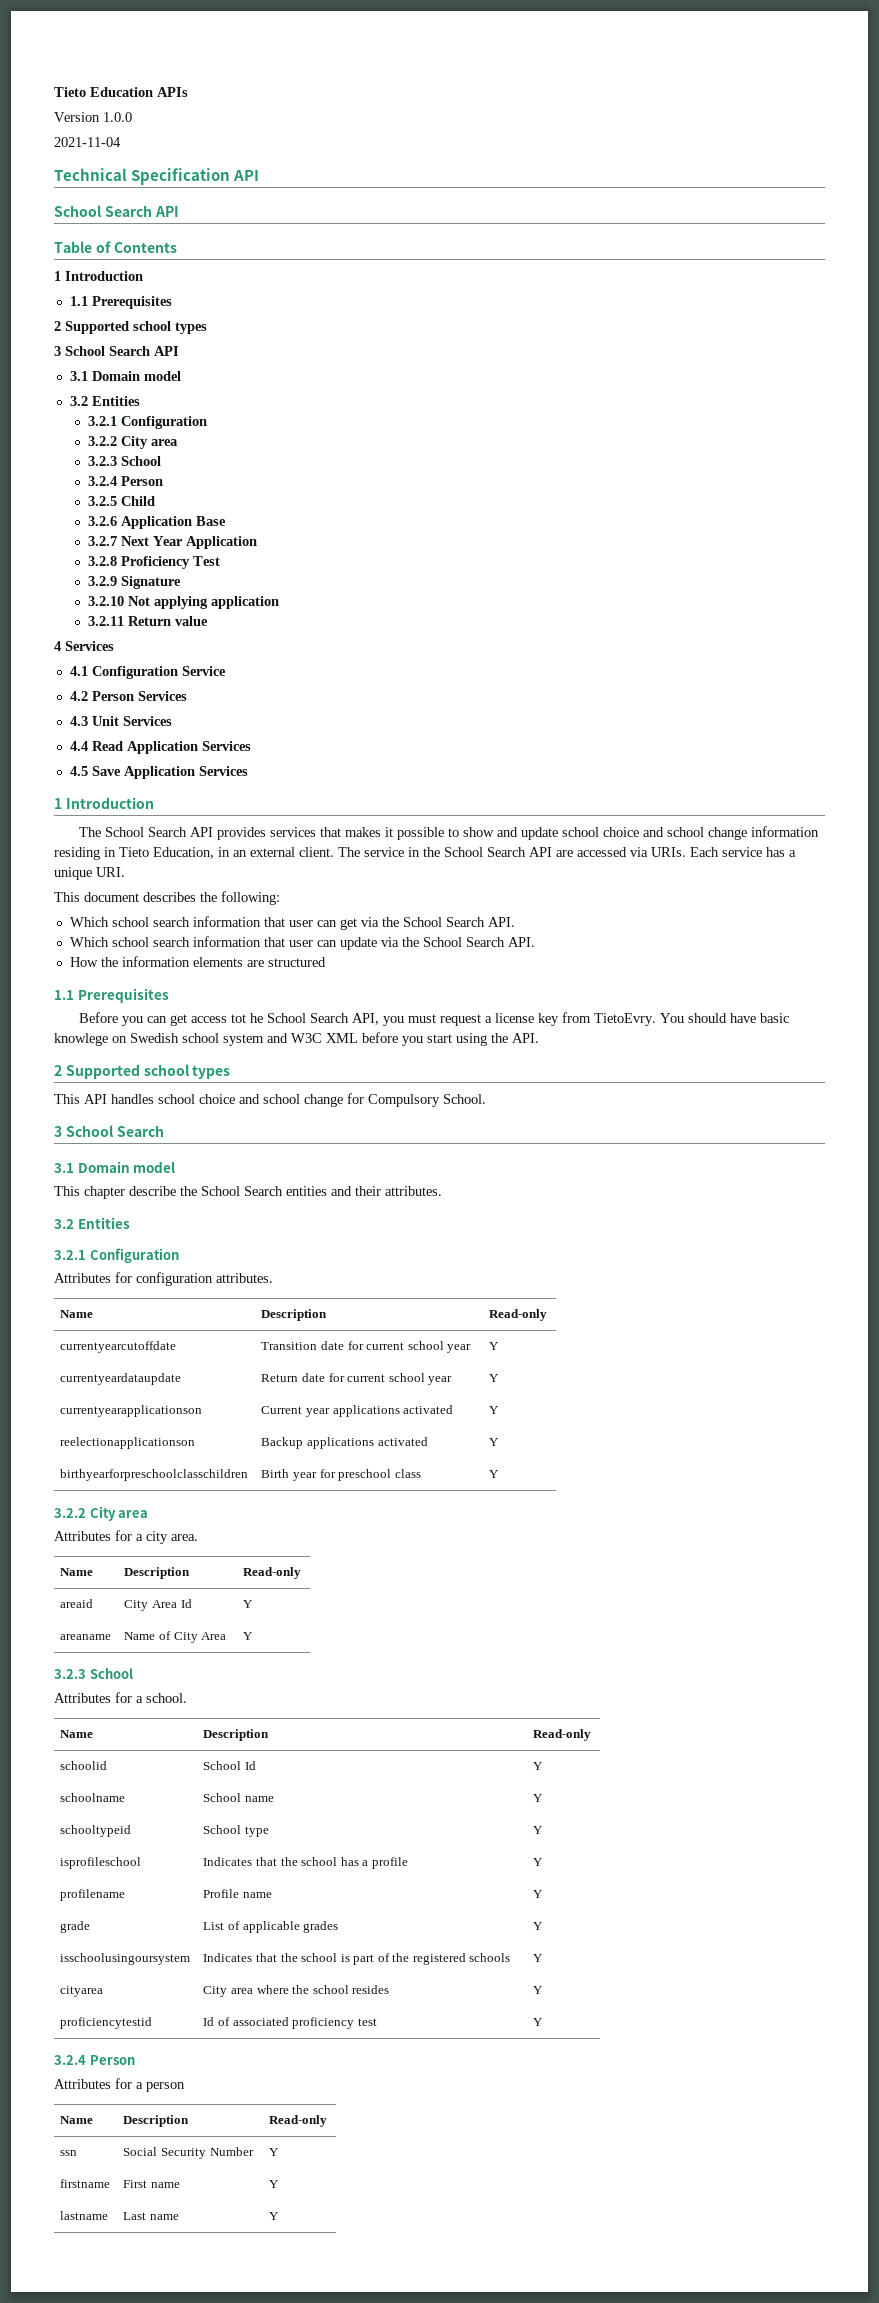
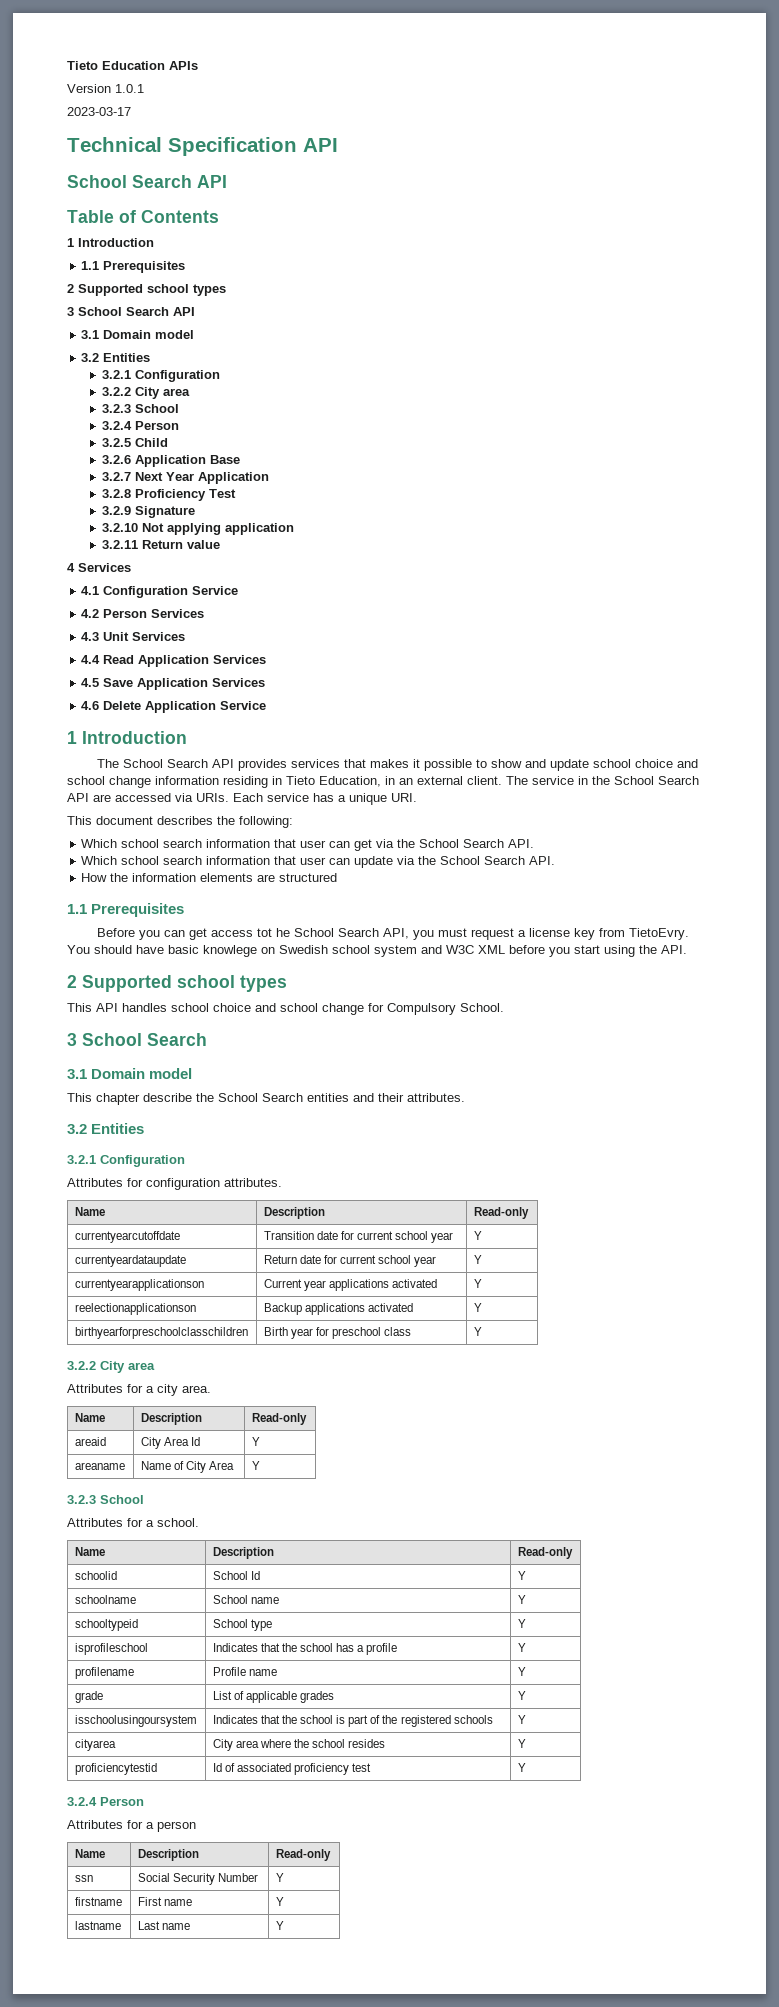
[103,112,132,122] [54,137,121,147] 1.0.0 // 2021-11-04 -> [115,84,144,93] [67,107,131,116] 1.0.1 // 2023-03-17
(248, 771) none -> [81,701,267,713] // 4.6 Delete Application Service

